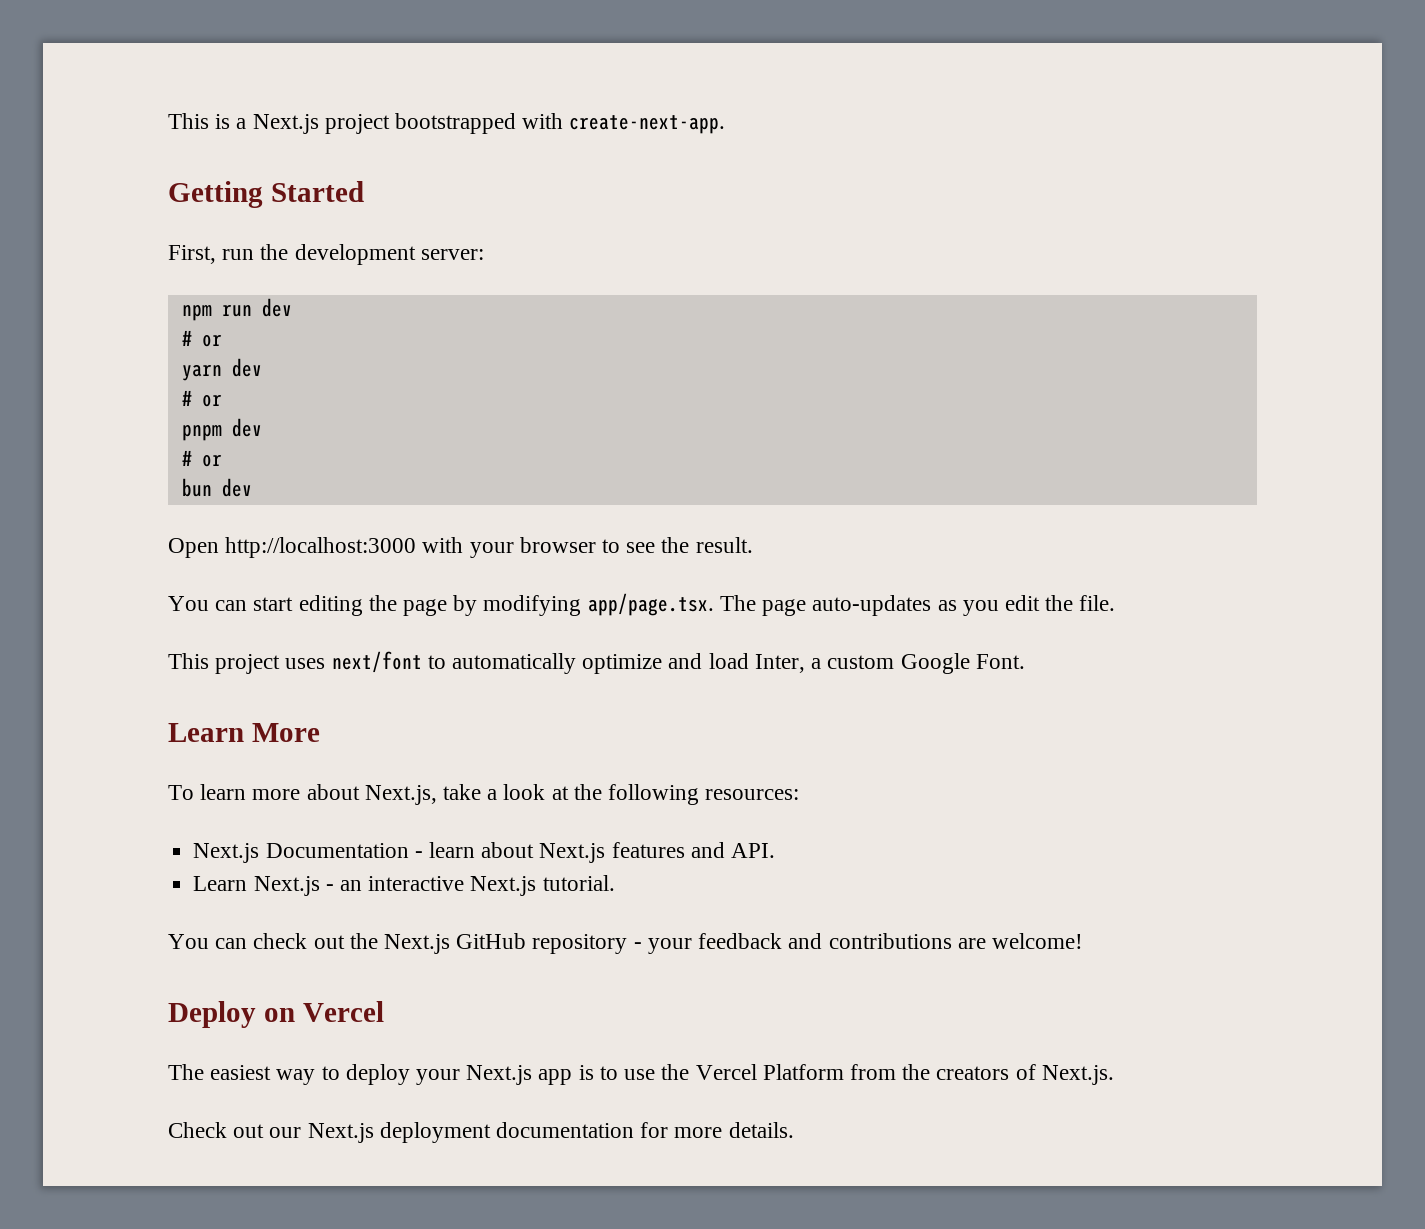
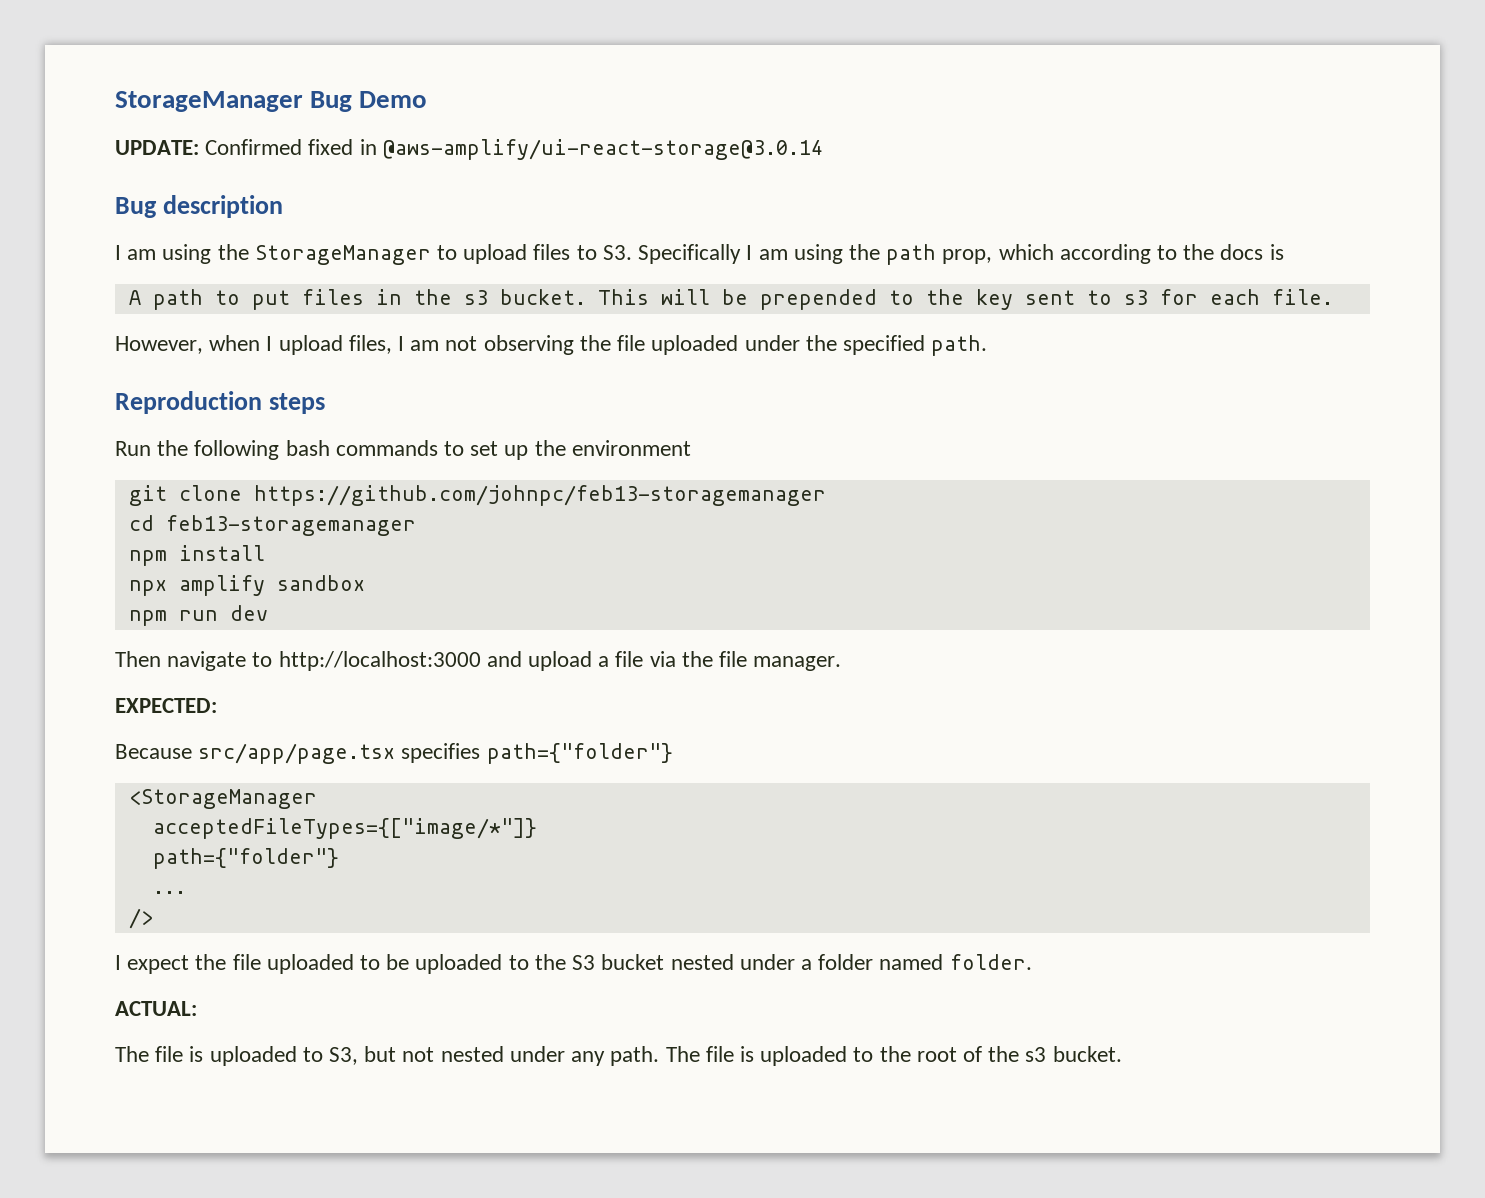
[168,113,726,134] [168,181,364,208] [168,244,484,265] [181,298,292,321] [181,330,222,347] [181,358,262,381] [181,390,222,407] [181,418,262,441] [181,450,222,467] [181,478,252,497] [168,537,753,558] [168,593,1116,616] [168,651,1025,674] [168,723,320,742] [168,784,800,805] [193,842,775,863] [193,875,615,896] [168,933,1083,954] [168,1001,384,1028] [168,1064,1114,1085] [168,1122,794,1143] This is a Next.js project bootstrapped with create-next-app. // Getting Started // First, run the development server: // npm run dev // # or // yarn dev // # or // pnpm dev // # or // bun dev // Open http://localhost:3000 with your browser to see the result. // You can start editing the page by modifying app/page.tsx. The page auto-updates as you edit the file. // This project uses next/font to automatically optimize and load Inter, a custom Google Font. // Learn More // To learn more about Next.js, take a look at the following resources: // Next.js Documentation - learn about Next.js features and API. // Learn Next.js - an interactive Next.js tutorial. // You can check out the Next.js GitHub repository - your feedback and contributions are welcome! // Deploy on Vercel // The easiest way to deploy your Next.js app is to use the Vercel Platform from the creators of Next.js. // Check out our Next.js deployment documentation for more details. -> [115,91,428,112] [115,139,823,160] [115,195,283,218] [115,244,1284,265] [128,289,1333,310] [115,335,988,356] [115,391,325,414] [115,440,691,460] [128,485,826,506] [128,515,416,536] [128,545,265,566] [128,575,365,596] [128,605,268,626] [115,651,842,671] [115,698,217,713] [115,743,673,764] [128,789,317,809] [152,818,537,839] [152,848,339,869] [152,891,186,894] [128,908,153,929] [115,954,1032,974] [115,1001,197,1016] [115,1046,1122,1066] StorageManager Bug Demo // UPDATE: Confirmed fixed in @aws-amplify/ui-react-storage@3.0.14 // Bug description // I am using the StorageManager to upload files to S3. Specifically I am using the path prop, which according to the docs is // A path to put files in the s3 bucket. This will be prepended to the key sent to s3 for each file. // However, when I upload files, I am not observing the file uploaded under the specified path. // Reproduction steps // Run the following bash commands to set up the environment // git clone https://github.com/johnpc/feb13-storagemanager // cd feb13-storagemanager // npm install // npx amplify sandbox // npm run dev // Then navigate to http://localhost:3000 and upload a file via the file manager. // EXPECTED: // Because src/app/page.tsx specifies path={"folder"} // <StorageManager // acceptedFileTypes={["image/*"]} // path={"folder"} // ... // /> // I expect the file uploaded to be uploaded to the S3 bucket nested under a folder named folder. // ACTUAL: // The file is uploaded to S3, but not nested under any path. The file is uploaded to the root of the s3 bucket.

